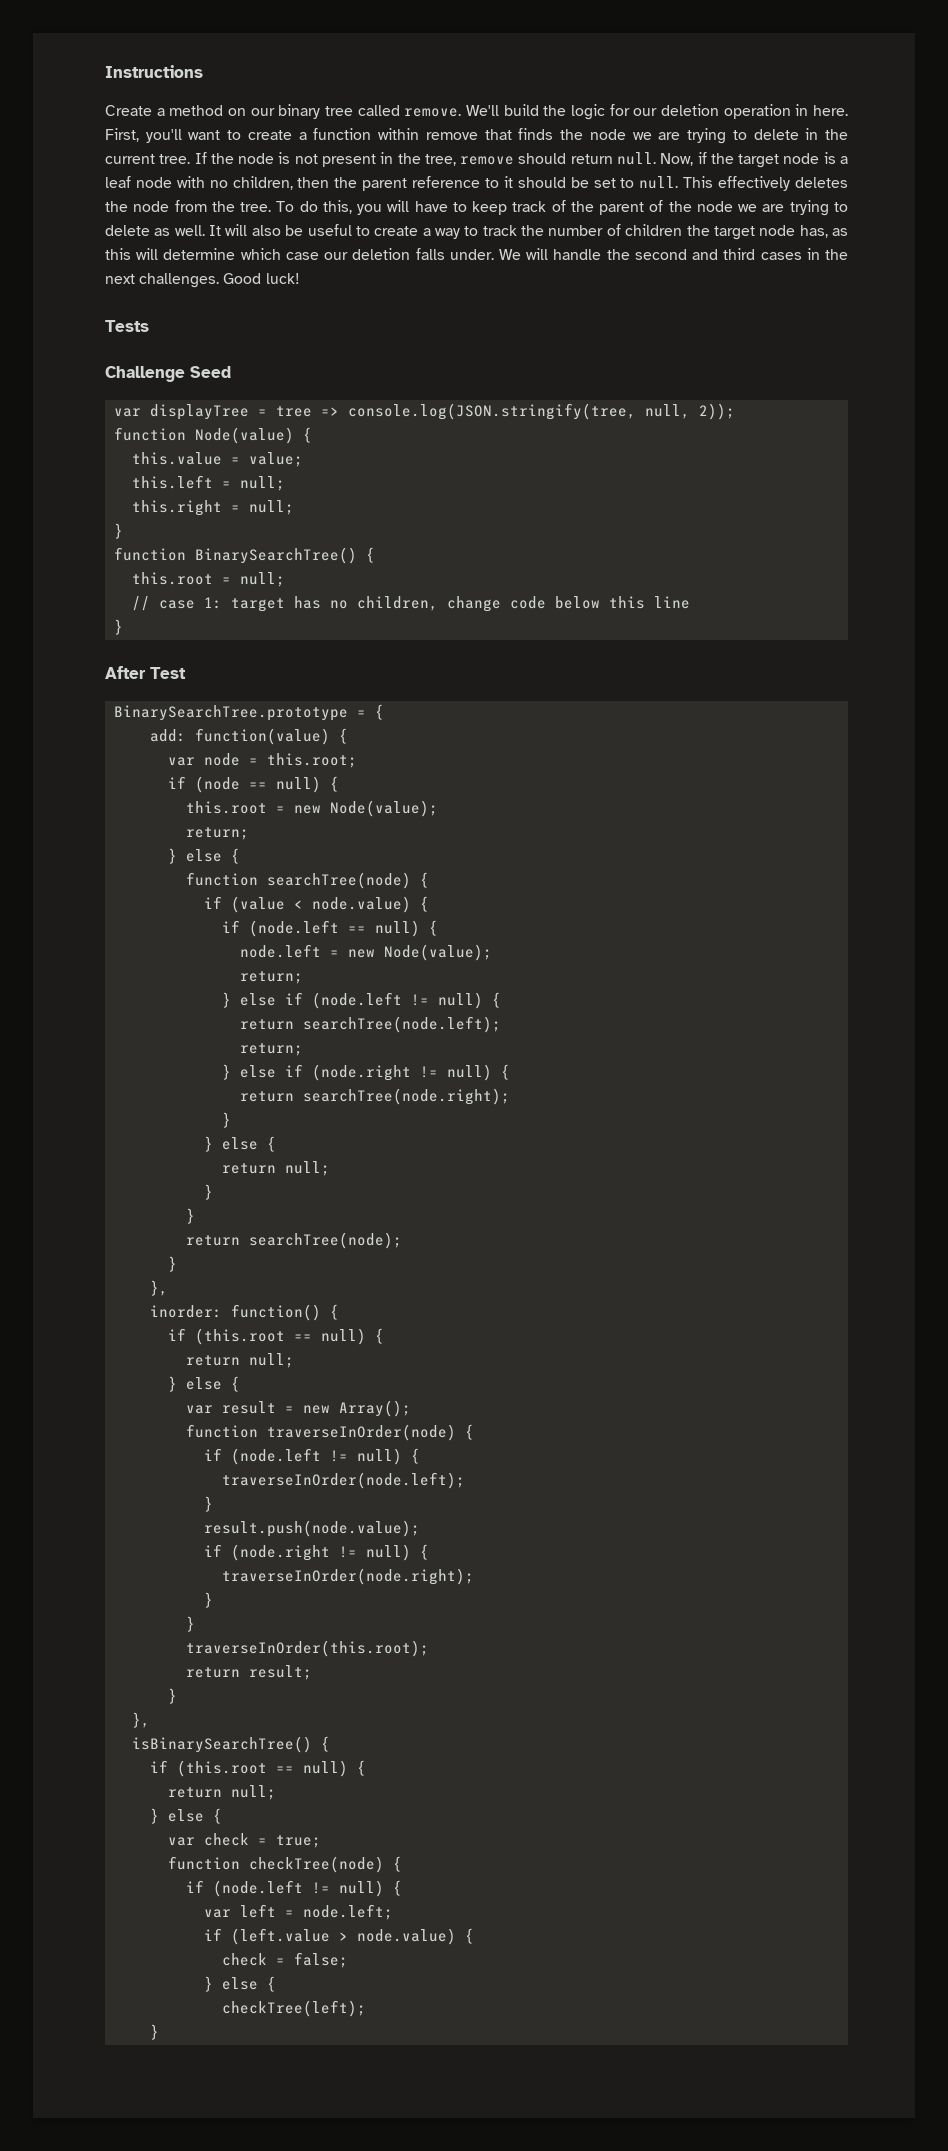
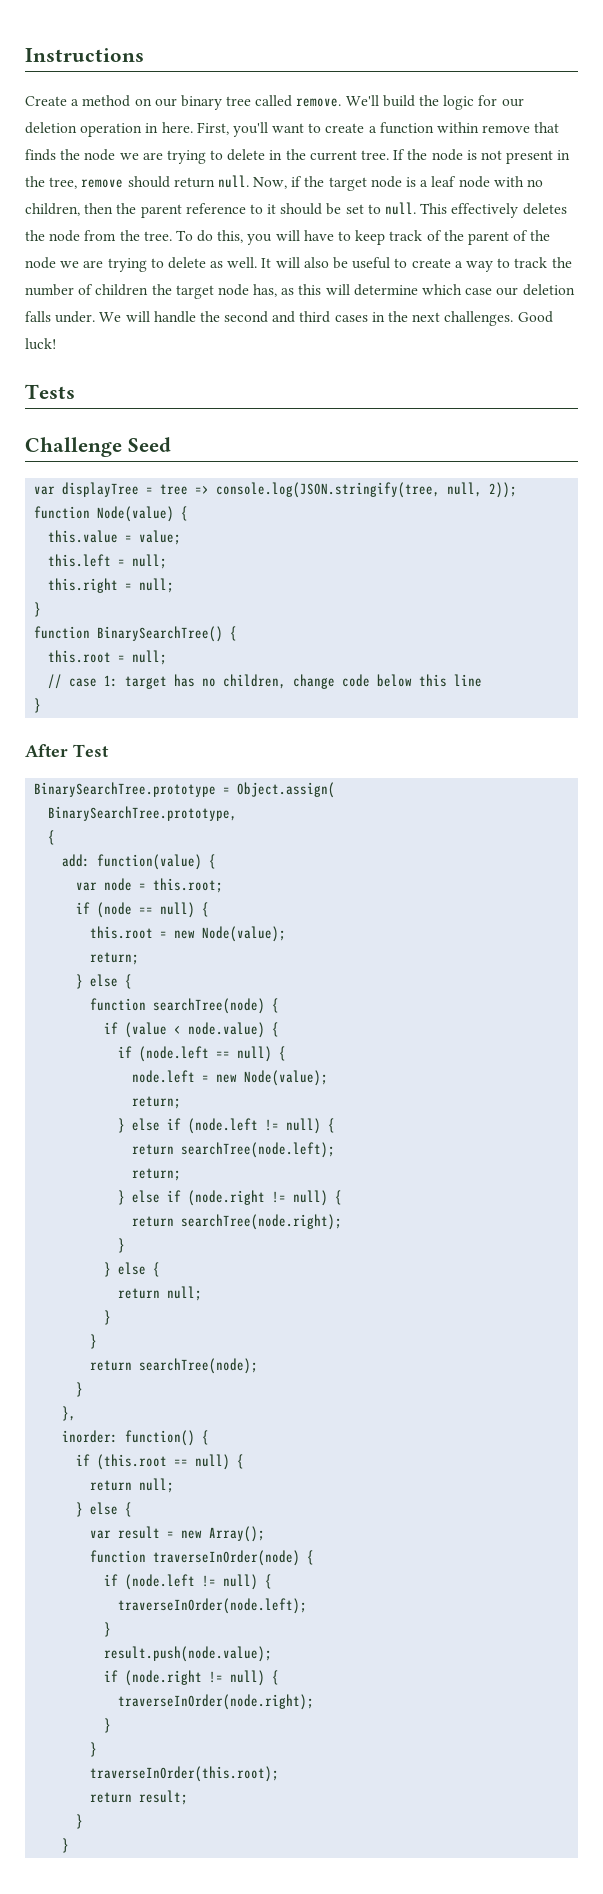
(367, 713) none -> [237,782,336,798] [48,806,238,821] Object.assign( // BinarySearchTree.prototype, //
[132,1712,151,1728] [132,1736,331,1753] [150,1760,367,1777] [168,1785,277,1800] [150,1808,223,1824] [168,1833,322,1848] [168,1856,403,1873] [186,1880,403,1897] [204,1904,394,1920] [204,1928,475,1945] [222,1952,349,1968] [204,1976,277,1992] [222,2000,367,2017] // }, // isBinarySearchTree() { // if (this.root == null) { // return null; // } else { // var check = true; // function checkTree(node) { // if (node.left != null) { // var left = node.left; // if (left.value > node.value) { // check = false; // } else { // checkTree(left); -> (84, 1821) none

